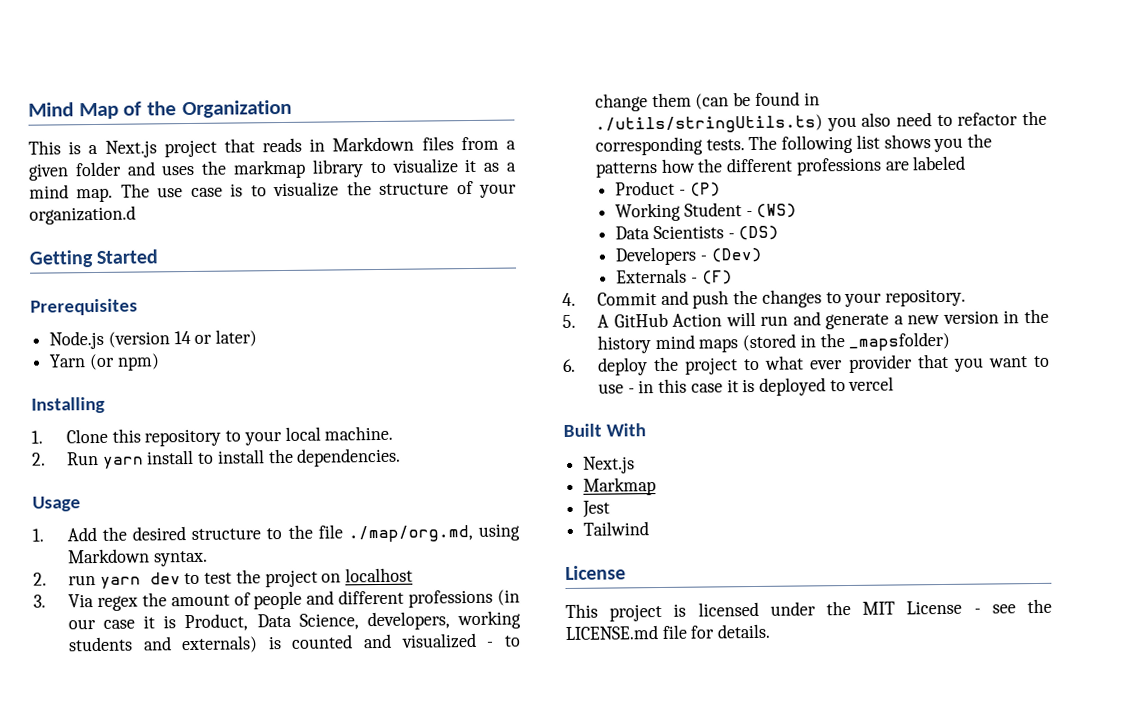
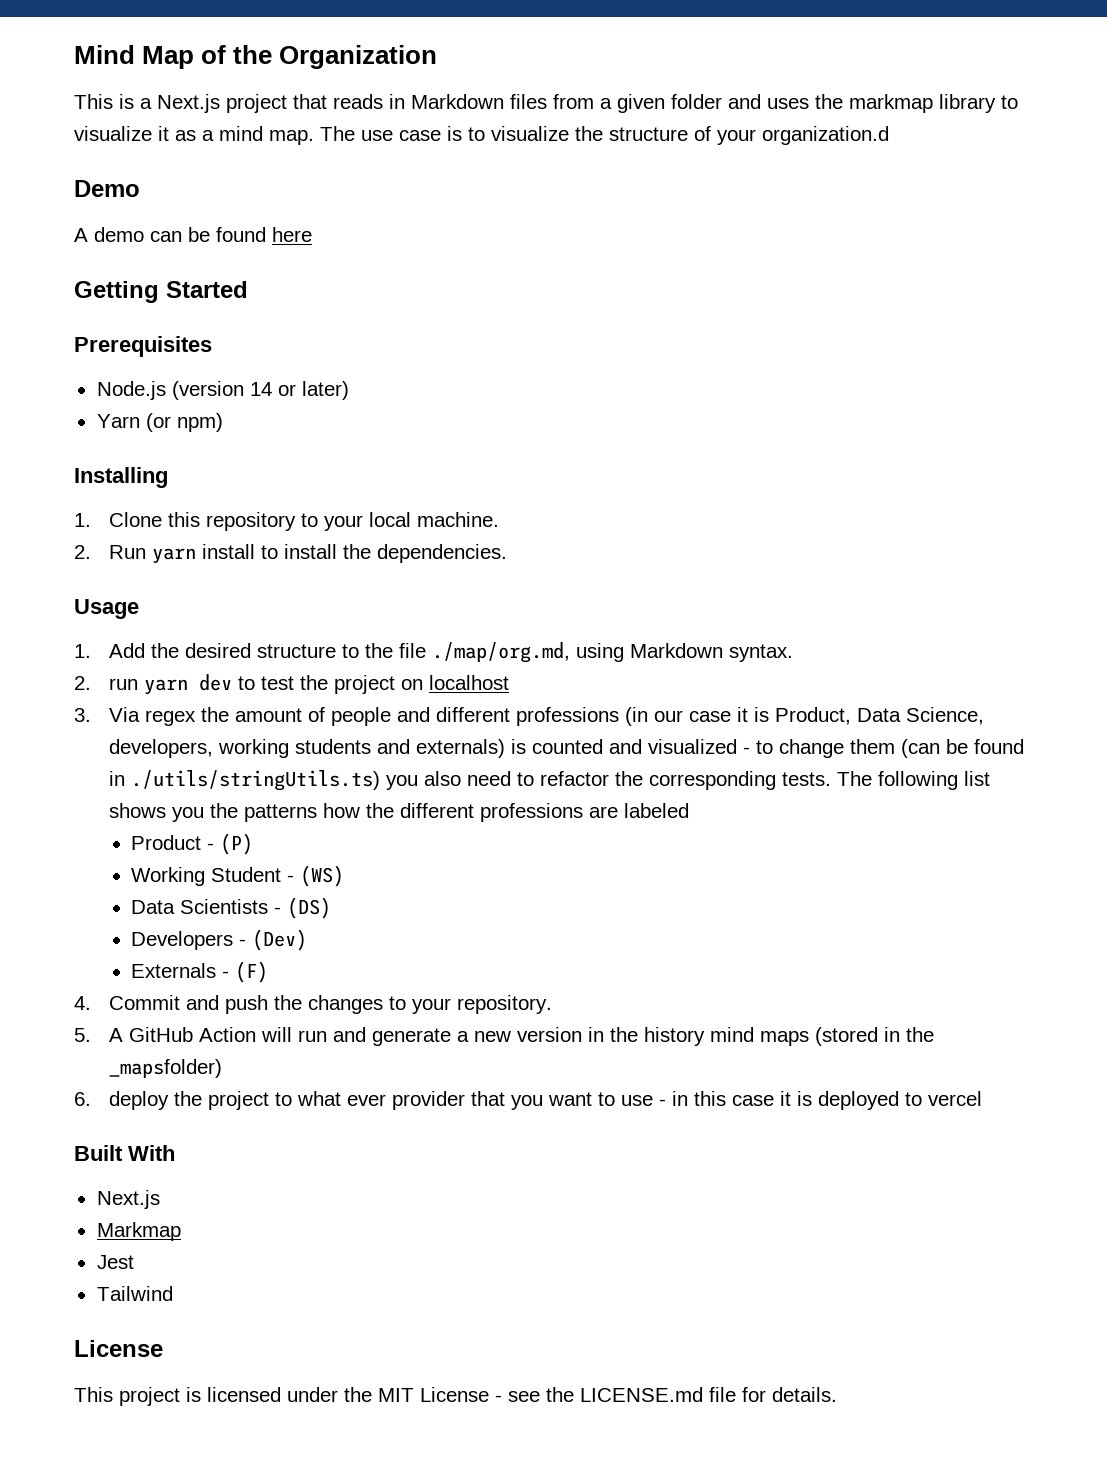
(136, 215) none -> [74,180,140,197] [74,227,312,242] // Demo // A demo can be found here

